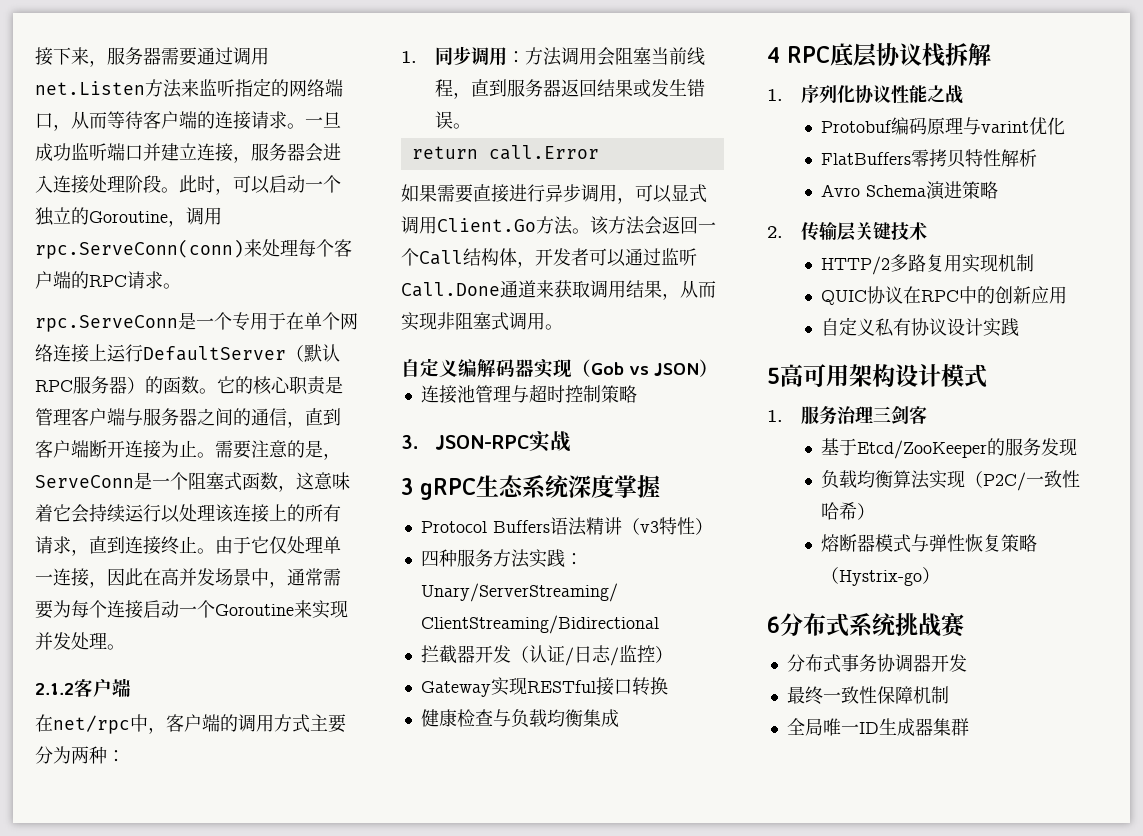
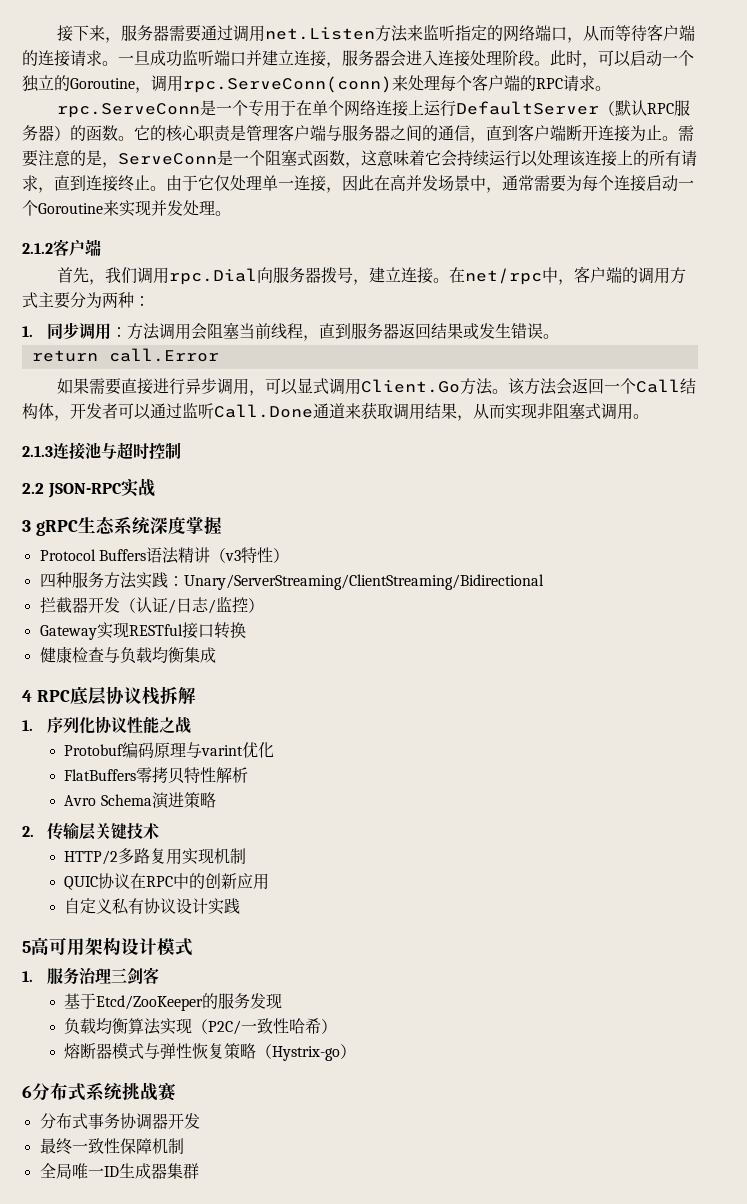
(131, 687) none -> [57,267,450,285] 首先，我们调用rpc.Dial向服务器拨号，建立连接。
[401,358,718,378] [420,385,511,404] 自定义编解码器实现（Gob vs JSON） // 连接池管理 -> [22,442,101,460] 2.1.3连接池
[600,385,637,403] [401,435,419,449] 策略 // 3. -> [22,483,44,494] // 2.2

